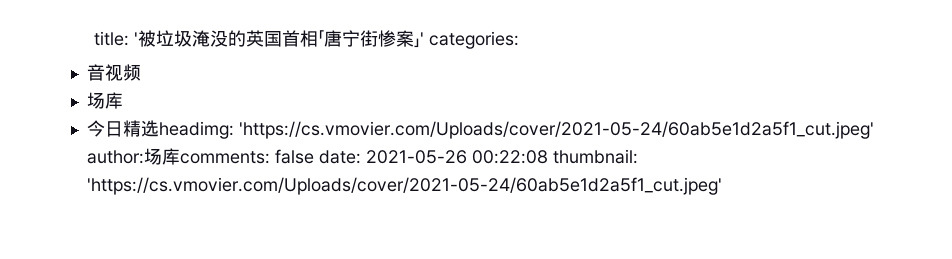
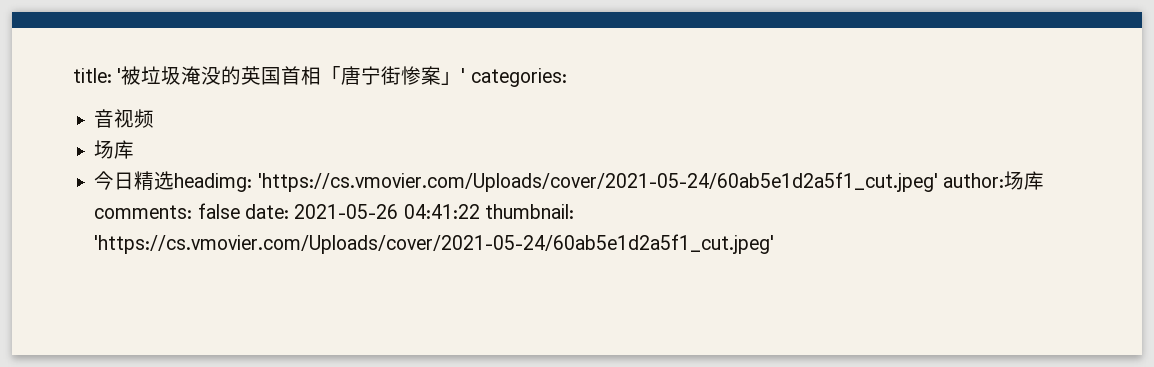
[471,150,548,164] 00:22:08 -> [403,204,480,219] 04:41:22

